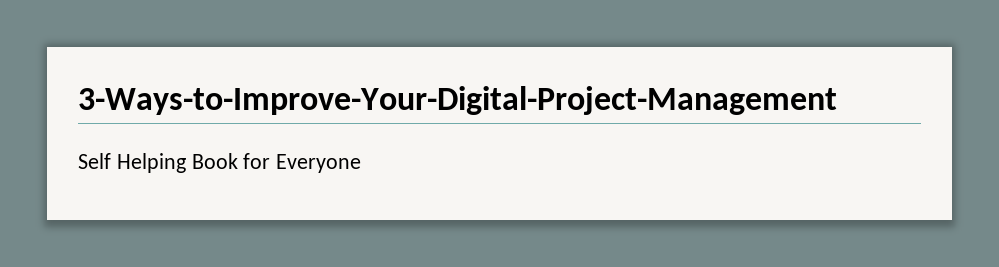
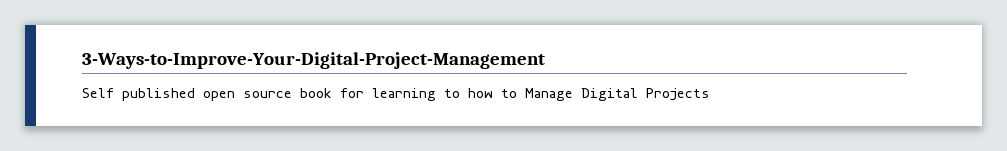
[116,153,362,173] Helping Book for Everyone -> [122,88,710,101] published open source book for learning to how to Manage Digital Projects

